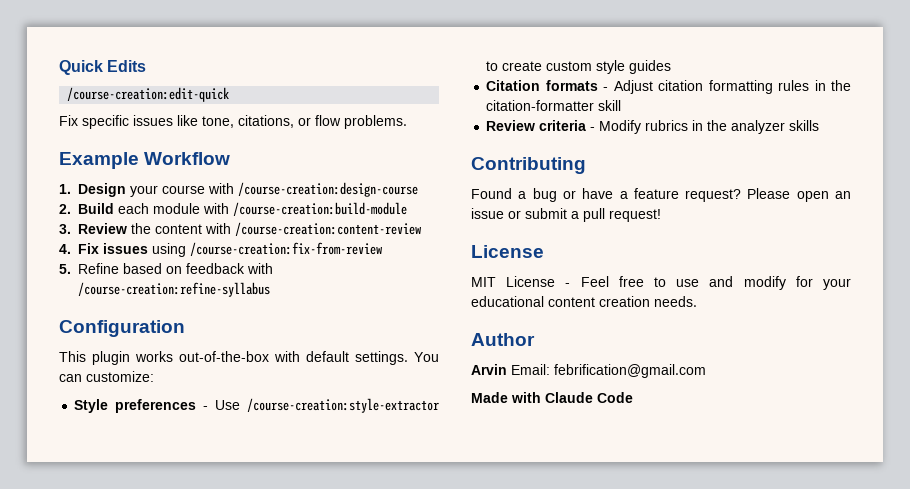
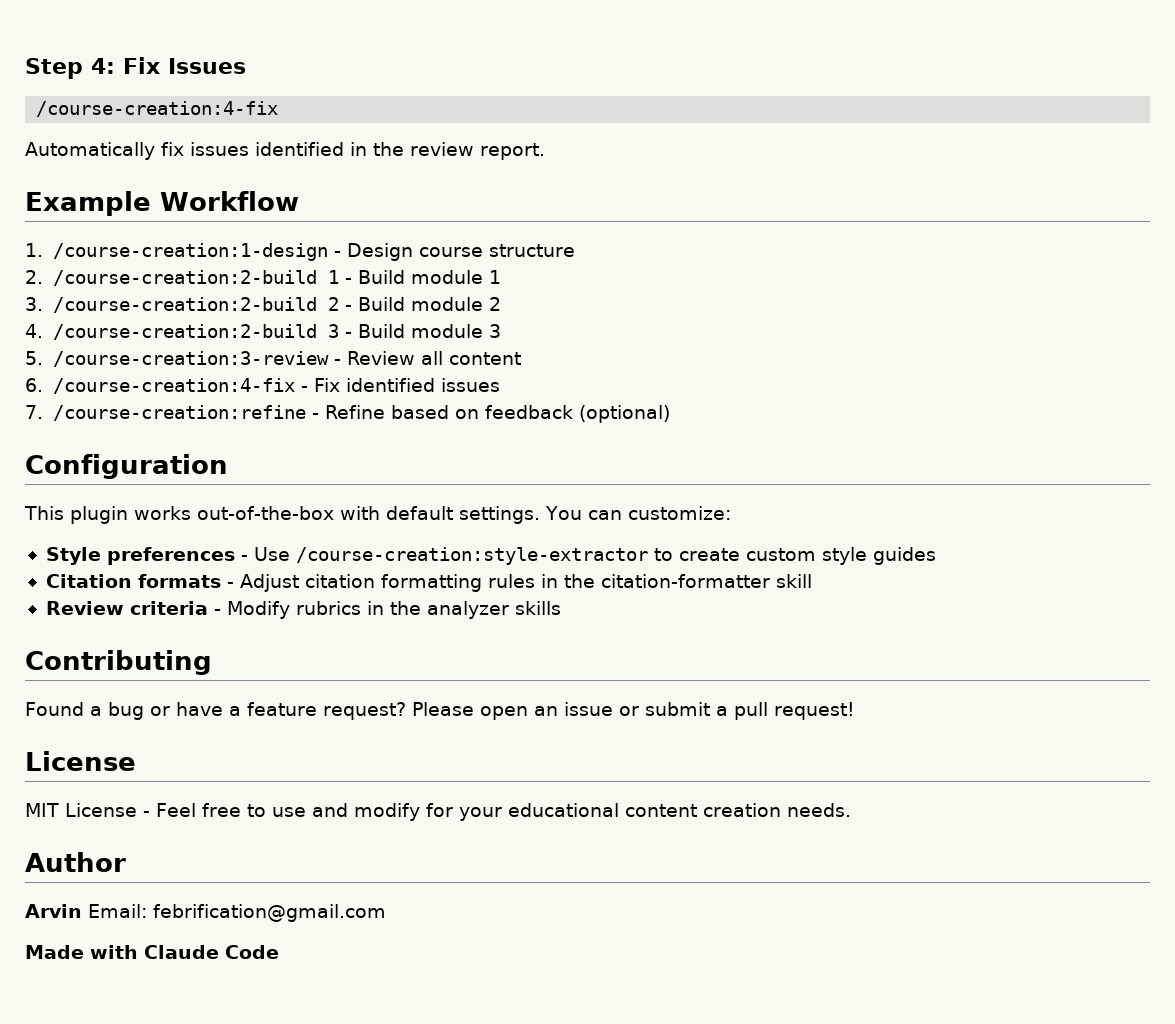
[59,60,147,75] [67,87,230,102] [59,115,407,129] [59,152,231,169] [59,182,418,197] [59,202,407,216] [59,222,421,236] [59,242,382,257] [59,264,71,274] Quick Edits // /course-creation:edit-quick // Fix specific issues like tone, citations, or flow problems. // Example Workflow // 1. Design your course with /course-creation:design-course // 2. Build each module with /course-creation:build-module // 3. Review the content with /course-creation:content-review // 4. Fix issues using /course-creation:fix-from-review // 5. -> [25,57,246,79] [36,101,279,117] [25,142,545,160] [25,191,299,216] [25,243,575,261] [25,270,501,286] [25,297,501,313] [25,324,501,340] [25,351,522,367] [25,378,501,394] [25,405,319,421] Step 4: Fix Issues // /course-creation:4-fix // Automatically fix issues identified in the review report. // Example Workflow // 1. /course-creation:1-design - Design course structure // 2. /course-creation:2-build 1 - Build module 1 // 3. /course-creation:2-build 2 - Build module 2 // 4. /course-creation:2-build 3 - Build module 3 // 5. /course-creation:3-review - Review all content // 6. /course-creation:4-fix - Fix identified issues // 7. /course-creation:refine -
[247,263,273,274] [78,282,270,297] with /course-creation:refine-syllabus -> [579,405,671,423] (optional)

